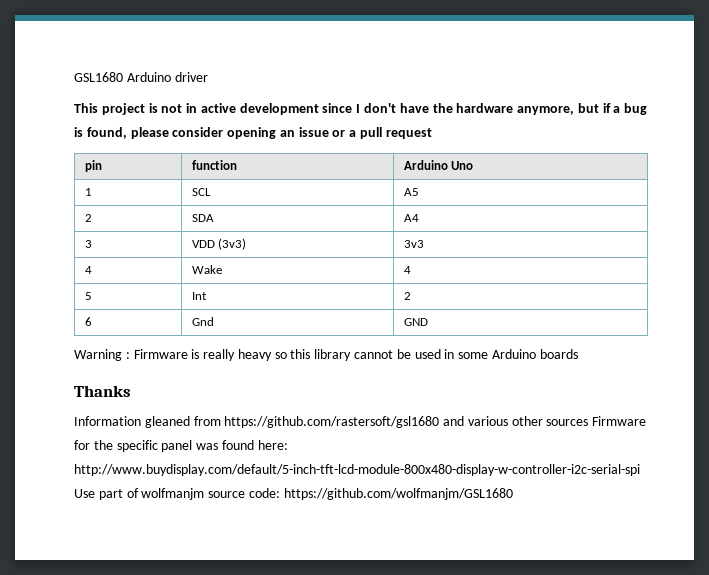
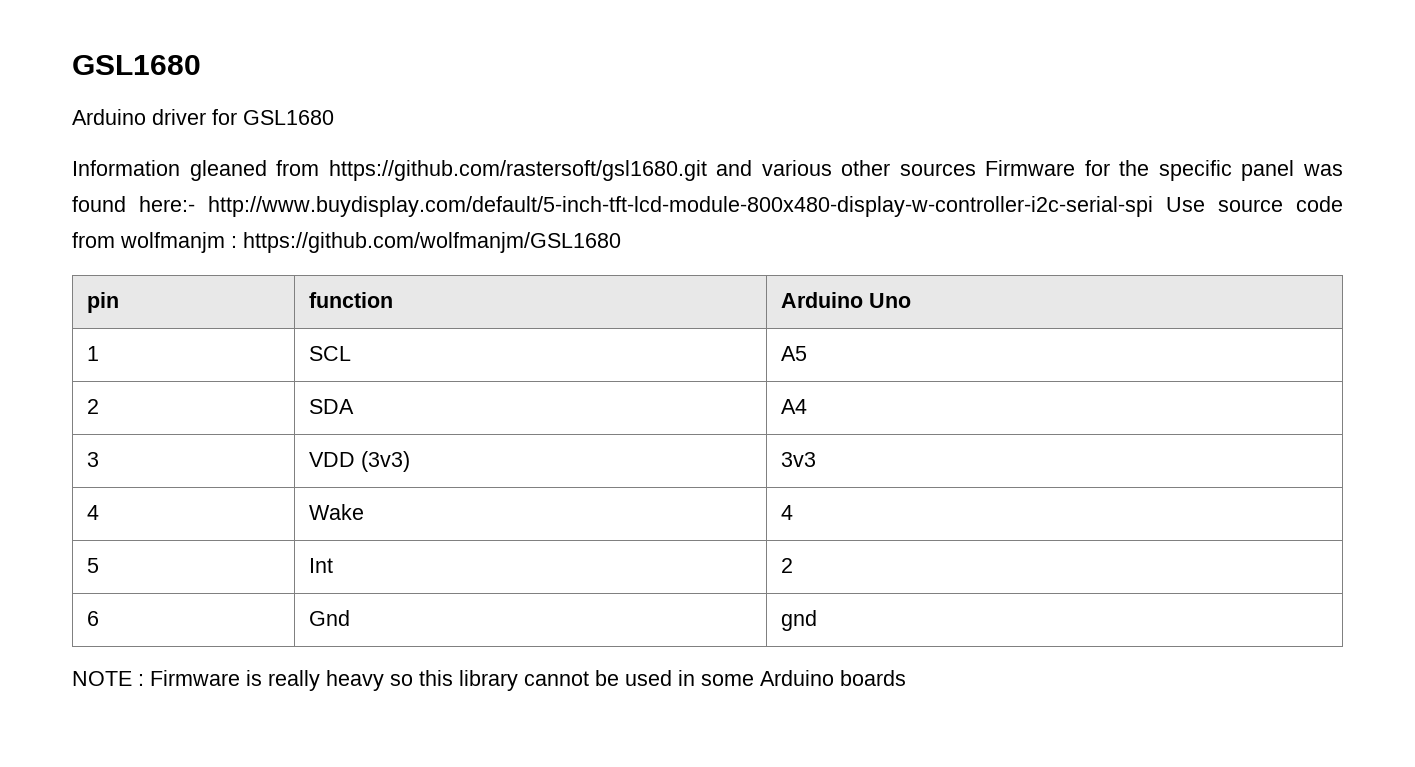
[74,72,123,82] GSL1680 -> [72,55,201,75] GSL1680 //
[74,103,648,115] [74,127,432,139] // This project is not in active development since I don't have the hardware anymore, but if a bug is found, please consider opening an issue or a pull request -> [212,109,334,125] [72,160,1343,181] [72,196,1343,217] [72,232,621,253] for GSL1680 // Information gleaned from https://github.com/rastersoft/gsl1680.git and various other sources Firmware for the specific panel was found here:- http://www.buydisplay.com/default/5-inch-tft-lcd-module-800x480-display-w-controller-i2c-serial-spi Use source code from wolfmanjm : https://github.com/wolfmanjm/GSL1680
[403,318,428,326] [74,349,122,361] GND // Warning -> [780,610,817,631] [72,671,132,686] gnd // NOTE
[74,385,131,397] [74,416,647,428] [74,440,288,452] [74,464,640,476] [74,488,513,500] // Thanks // Information gleaned from https://github.com/rastersoft/gsl1680 and various other sources Firmware for the specific panel was found here: http://www.buydisplay.com/default/5-inch-tft-lcd-module-800x480-display-w-controller-i2c-serial-spi Use part of wolfmanjm source code: https://github.com/wolfmanjm/GSL1680 -> (906, 678) none

